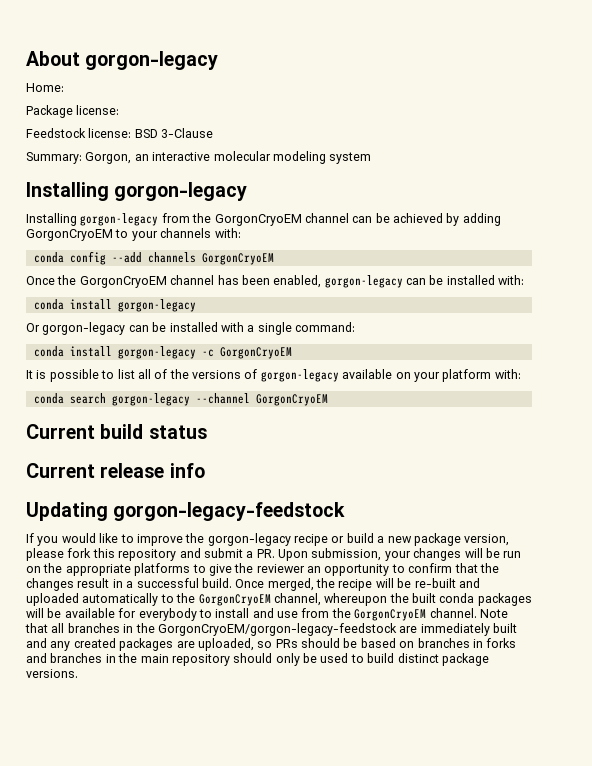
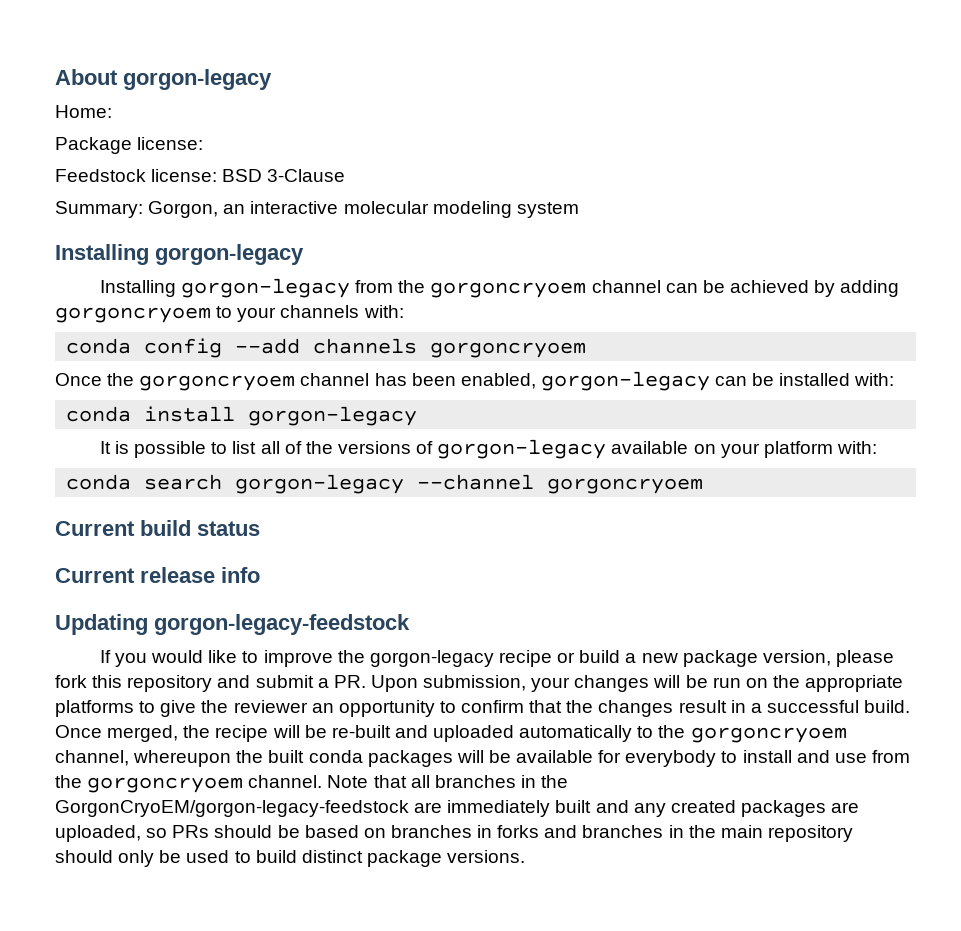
[214,214,302,226] GorgonCryoEM -> [430,282,587,298] gorgoncryoem
[26,229,113,241] GorgonCryoEM -> [55,307,211,323] gorgoncryoem
[201,253,274,265] GorgonCryoEM -> [430,342,587,358] gorgoncryoem
[79,276,167,288] GorgonCryoEM -> [139,375,296,391] gorgoncryoem
[26,322,355,335] [33,346,292,359] // Or gorgon-legacy can be installed with a single command: // conda install gorgon-legacy -c GorgonCryoEM -> (418, 416) none
[255,394,328,406] GorgonCryoEM -> [547,478,704,494] gorgoncryoem
[198,594,271,606] GorgonCryoEM -> [690,727,847,743] gorgoncryoem
[354,609,427,621] GorgonCryoEM -> [87,777,244,793] gorgoncryoem

